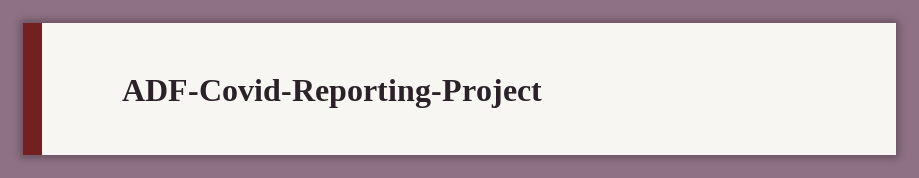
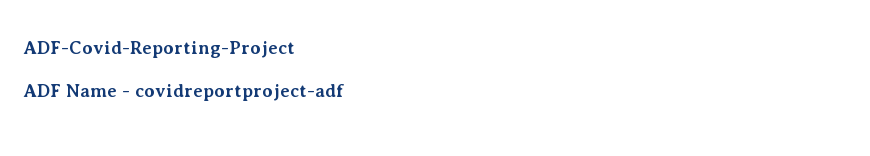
(542, 93) none -> [23,84,344,101] // ADF Name - covidreportproject-adf

